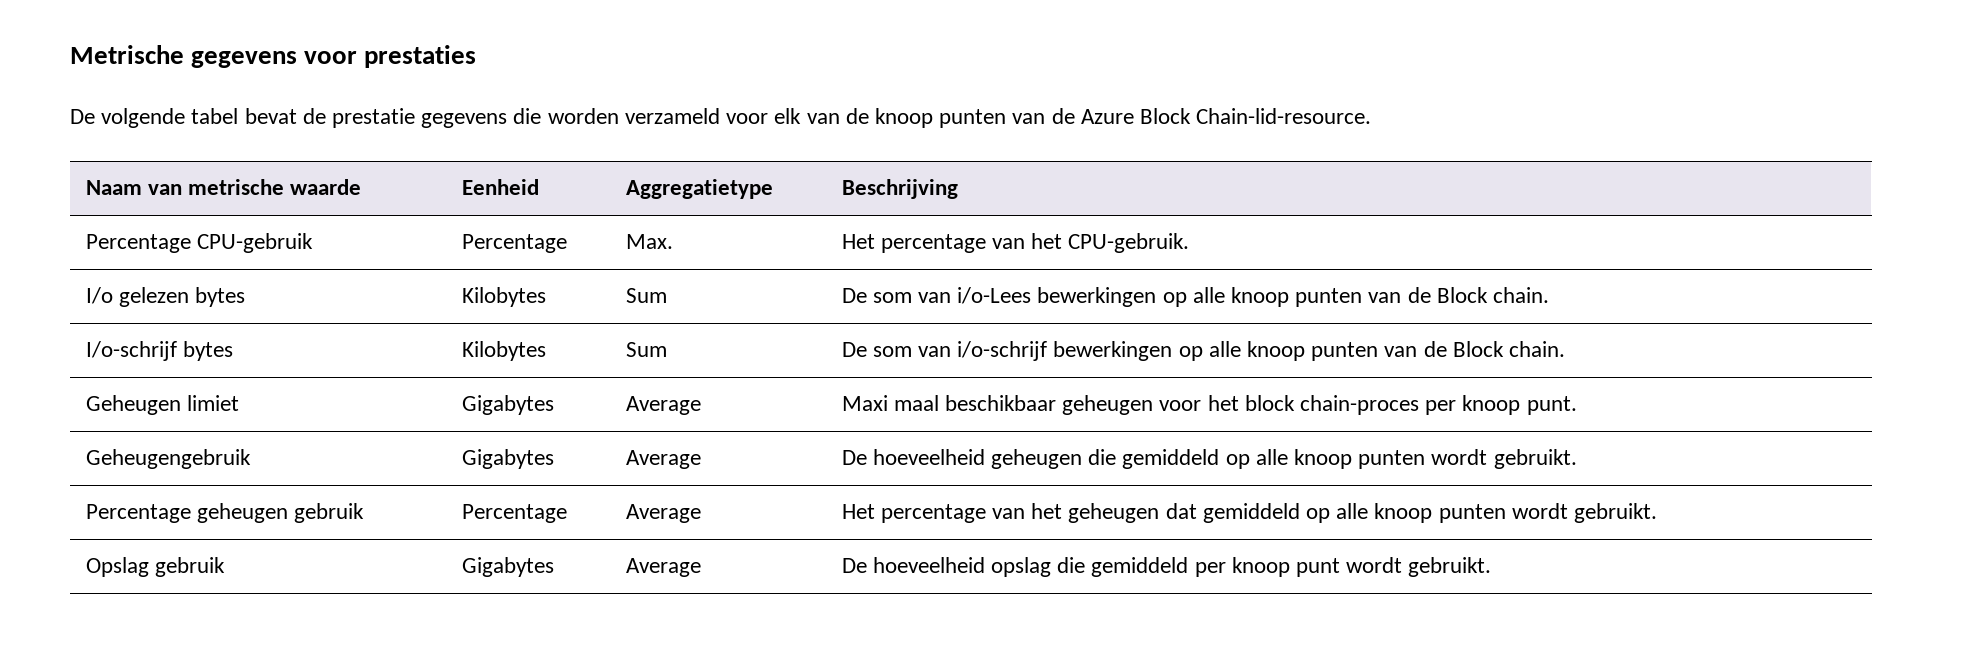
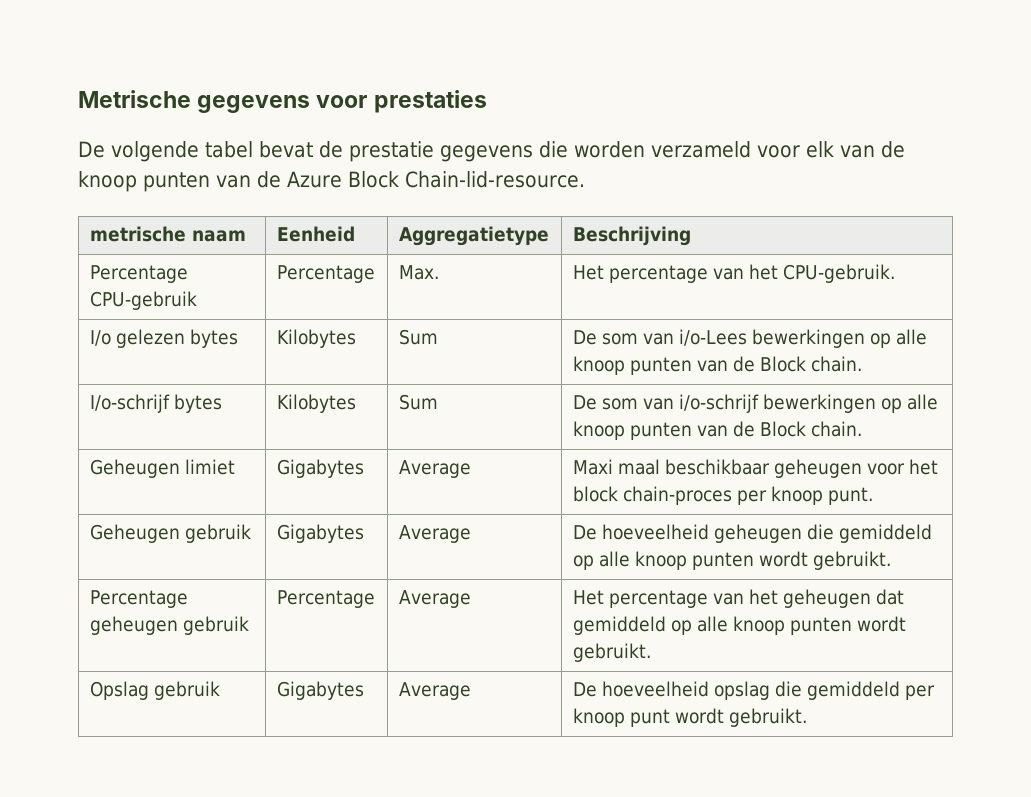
[85,179,362,195] Naam van metrische waarde -> [89,226,246,242] metrische naam
[85,449,251,469] Geheugengebruik -> [89,524,251,543] Geheugen gebruik

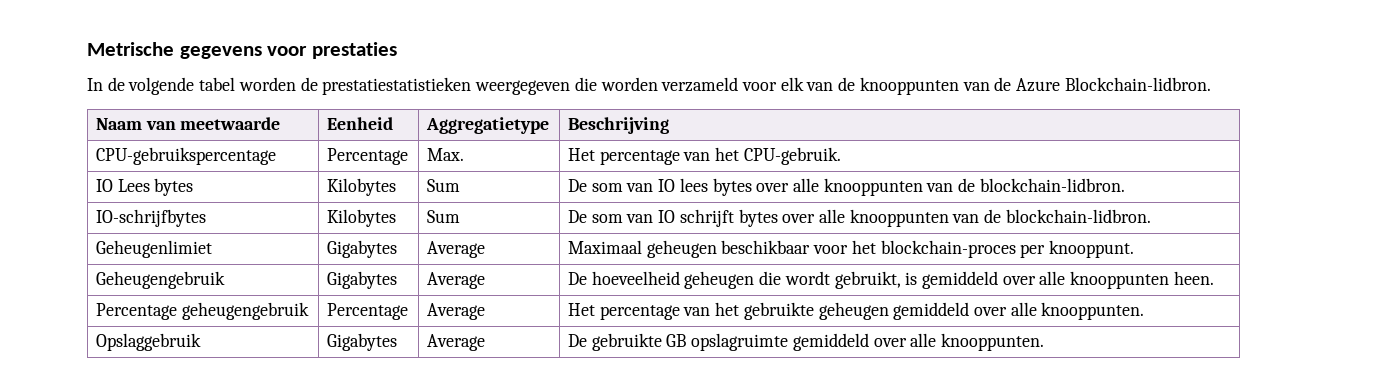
[78,141,533,162] De volgende tabel bevat de prestatie gegevens -> [87,77,571,95] In de volgende tabel worden de prestatiestatistieken weergegeven
[78,171,210,192] knoop punten -> [859,77,959,95] knooppunten
[348,171,585,188] [89,226,246,242] Block Chain-lid-resource. // metrische naam -> [1064,77,1211,91] [95,117,281,130] Blockchain-lidbron. // Naam van meetwaarde
[89,265,188,283] [89,291,197,310] Percentage CPU-gebruik -> [95,147,276,165] CPU-gebruikspercentage
[89,329,238,348] [276,329,356,348] [398,329,438,345] [572,329,927,348] [572,356,862,375] [89,394,222,413] [276,394,356,413] [398,394,438,410] [572,394,938,413] [572,421,862,440] [89,459,235,478] [276,459,364,478] [398,460,471,478] [572,459,938,478] [572,486,873,505] [89,524,251,543] I/o gelezen bytes | Kilobytes | Sum | De som van i/o-Lees bewerkingen op alle knoop punten van de Block chain. // I/o-schrijf bytes | Kilobytes | Sum | De som van i/o-schrijf bewerkingen op alle knoop punten van de Block chain. // Geheugen limiet | Gigabytes | Average | Maxi maal beschikbaar geheugen voor het block chain-proces per knoop punt. // Geheugen gebruik -> [95,178,194,196] [326,178,396,196] [426,179,460,192] [567,178,1125,196] [95,209,206,227] [326,209,396,227] [426,210,460,223] [567,209,1151,227] [95,240,212,258] [326,240,397,258] [426,241,485,258] [567,240,1134,258] [95,271,225,289] IO Lees bytes | Kilobytes | Sum | De som van IO lees bytes over alle knooppunten van de blockchain-lidbron. // IO-schrijfbytes | Kilobytes | Sum | De som van IO schrijft bytes over alle knooppunten van de blockchain-lidbron. // Geheugenlimiet | Gigabytes | Average | Maximaal geheugen beschikbaar voor het blockchain-proces per knooppunt. // Geheugengebruik
[838,524,932,543] [572,551,891,570] [89,590,188,608] [89,616,249,635] gemiddeld op alle knoop punten wordt gebruikt. // Percentage geheugen gebruik -> [784,271,1214,289] [95,302,309,320] wordt gebruikt, is gemiddeld over alle knooppunten heen. // Percentage geheugengebruik
[782,589,904,608] [572,616,906,635] [572,643,651,662] [89,681,220,700] [276,681,364,700] [398,682,471,700] [572,681,935,700] [572,708,807,727] geheugen dat gemiddeld op alle knoop punten wordt gebruikt. // Opslag gebruik | Gigabytes | Average | De hoeveelheid opslag die gemiddeld per knoop punt wordt gebruikt. -> [743,302,1145,320] [95,333,201,351] [326,333,397,351] [426,334,485,351] [567,333,1044,351] gebruikte geheugen gemiddeld over alle knooppunten. // Opslaggebruik | Gigabytes | Average | De gebruikte GB opslagruimte gemiddeld over alle knooppunten.

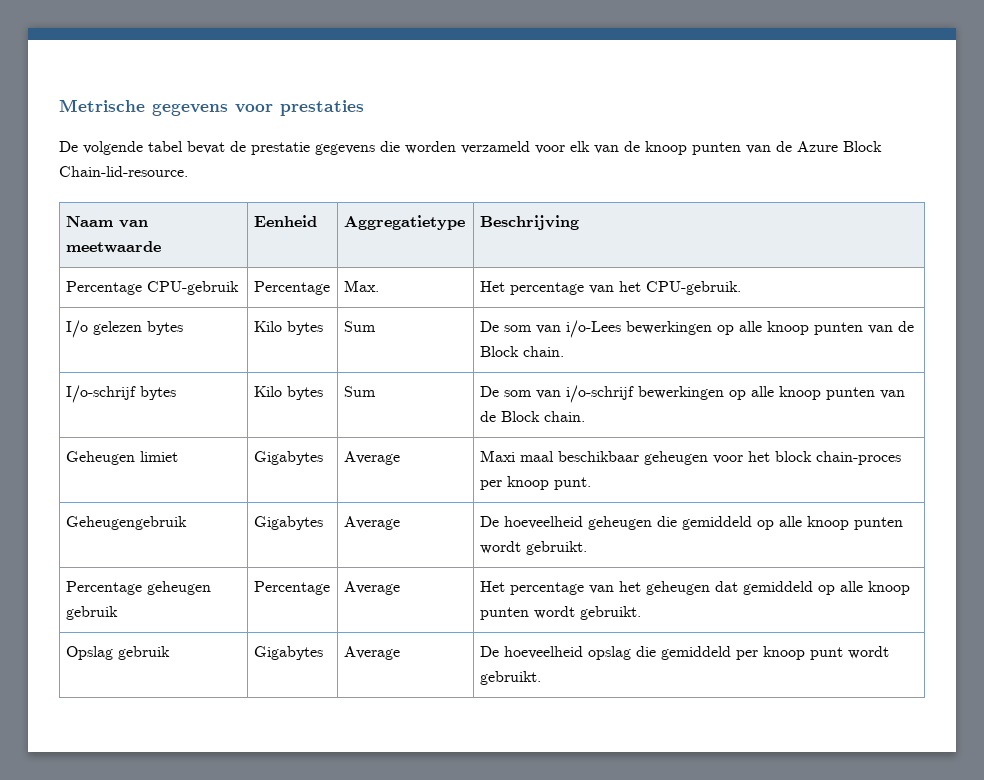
[87,77,571,95] In de volgende tabel worden de prestatiestatistieken weergegeven -> [59,141,375,155] De volgende tabel bevat de prestatie gegevens
[859,77,959,95] knooppunten -> [645,141,741,155] knoop punten
[1064,77,1211,91] Blockchain-lidbron. -> [843,141,882,152] [59,166,188,177] Block Chain-lid-resource.
[95,147,276,165] CPU-gebruikspercentage -> [65,281,239,295] Percentage CPU-gebruik
[95,178,194,196] [326,178,396,196] [426,179,460,192] [567,178,1125,196] [95,209,206,227] [326,209,396,227] [426,210,460,223] [567,209,1151,227] [95,240,212,258] [326,240,397,258] [426,241,485,258] [567,240,1134,258] IO Lees bytes | Kilobytes | Sum | De som van IO lees bytes over alle knooppunten van de blockchain-lidbron. // IO-schrijfbytes | Kilobytes | Sum | De som van IO schrijft bytes over alle knooppunten van de blockchain-lidbron. // Geheugenlimiet | Gigabytes | Average | Maximaal geheugen beschikbaar voor het blockchain-proces per knooppunt. -> [65,320,183,338] [253,321,323,335] [343,321,376,332] [479,320,914,338] [479,346,564,357] [65,385,176,403] [253,386,323,400] [343,386,376,397] [479,385,905,403] [479,411,585,422] [65,451,178,465] [253,451,323,465] [343,451,400,465] [479,450,901,465] [479,476,591,490] I/o gelezen bytes | Kilo bytes | Sum | De som van i/o-Lees bewerkingen op alle knoop punten van de Block chain. // I/o-schrijf bytes | Kilo bytes | Sum | De som van i/o-schrijf bewerkingen op alle knoop punten van de Block chain. // Geheugen limiet | Gigabytes | Average | Maxi maal beschikbaar geheugen voor het block chain-proces per knoop punt.
[784,271,1214,289] [95,302,309,320] wordt gebruikt, is gemiddeld over alle knooppunten heen. // Percentage geheugengebruik -> [681,516,903,530] [479,541,587,555] [65,581,211,595] [65,606,118,620] gemiddeld op alle knoop punten wordt gebruikt. // Percentage geheugen gebruik
[743,302,1145,320] [95,333,201,351] [326,333,397,351] [426,334,485,351] [567,333,1044,351] gebruikte geheugen gemiddeld over alle knooppunten. // Opslaggebruik | Gigabytes | Average | De gebruikte GB opslagruimte gemiddeld over alle knooppunten. -> [645,581,910,595] [479,606,641,620] [65,646,170,660] [253,646,323,660] [343,646,400,660] [479,646,889,660] [479,671,541,685] geheugen dat gemiddeld op alle knoop punten wordt gebruikt. // Opslag gebruik | Gigabytes | Average | De hoeveelheid opslag die gemiddeld per knoop punt wordt gebruikt.

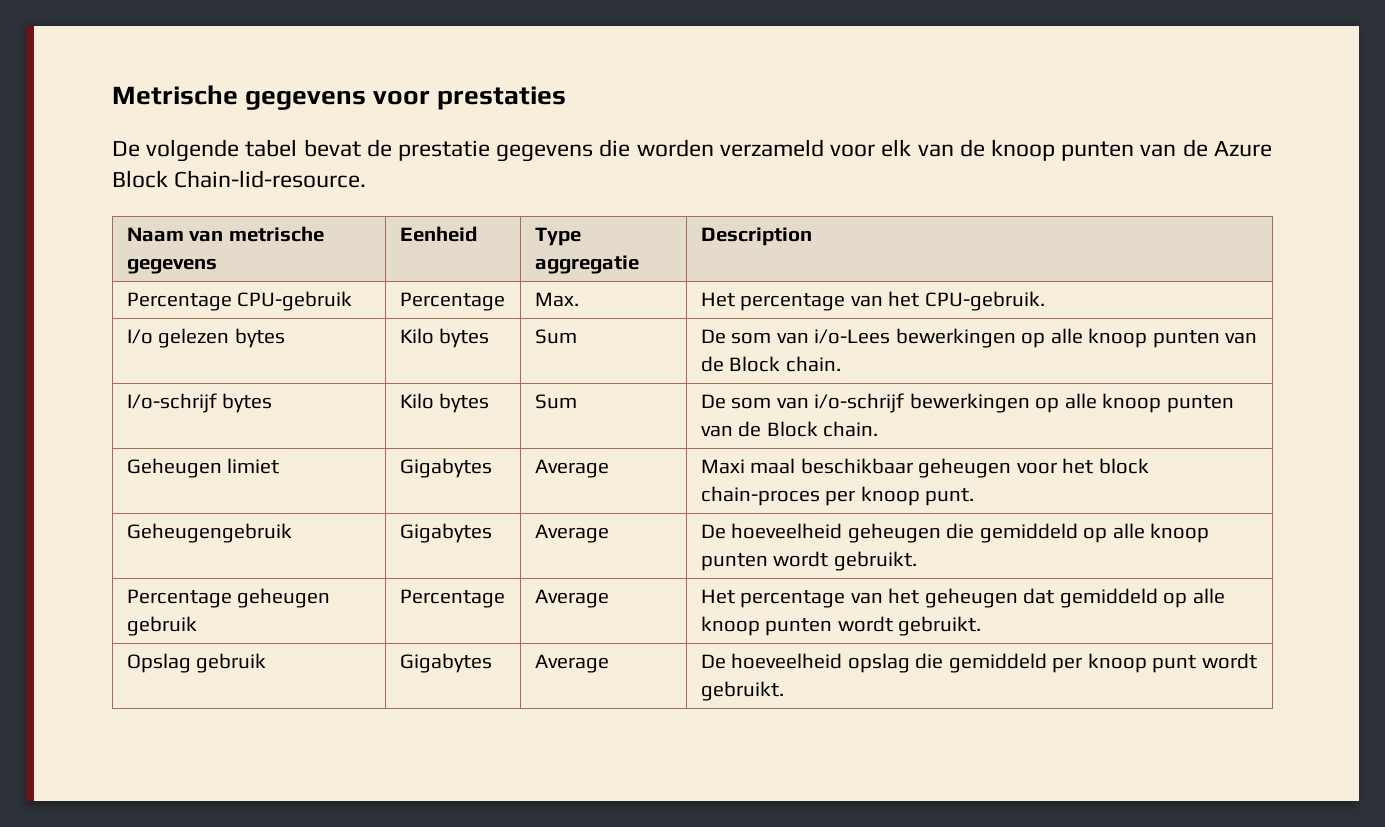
[65,241,161,253] meetwaarde -> [228,226,324,242] [126,258,217,274] metrische gegevens
[343,215,465,230] [479,215,579,230] Aggregatietype | Beschrijving -> [534,227,581,246] [534,255,639,274] [700,227,812,246] Type aggregatie | Description

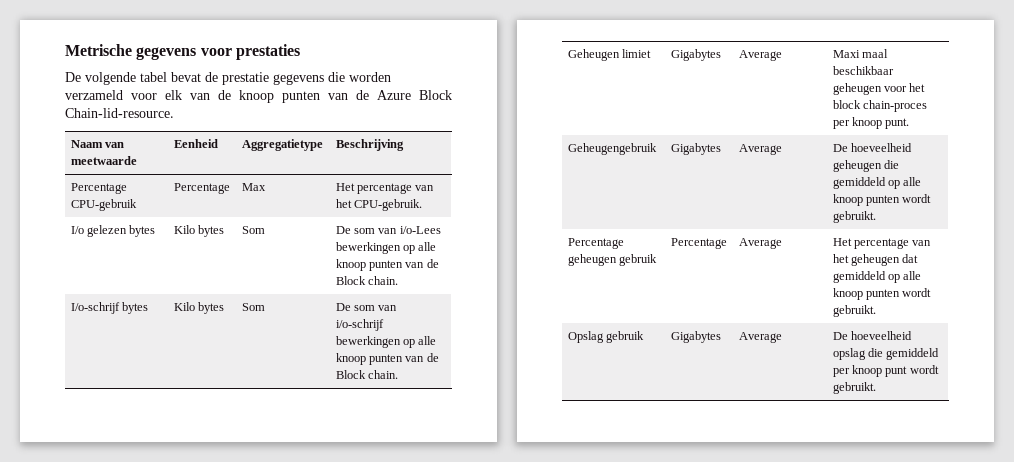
[228,226,324,242] [126,258,217,274] metrische gegevens -> [70,156,137,165] meetwaarde
[534,227,581,246] [534,255,639,274] [700,227,812,246] Type aggregatie | Description -> [241,139,323,151] [335,139,404,151] Aggregatietype | Beschrijving
[534,292,579,307] Max. -> [241,183,266,191] Max
[534,329,577,344] Sum -> [241,226,265,234] Som
[534,394,577,409] Sum -> [241,303,265,311] Som

